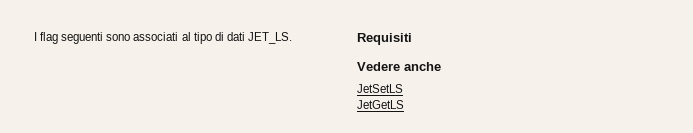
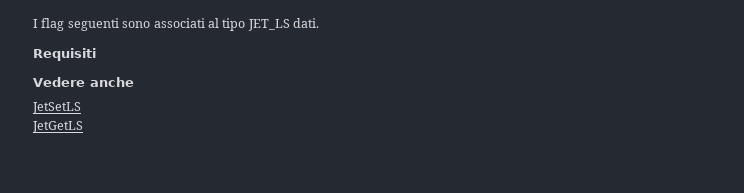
[214,32,292,44] di dati JET_LS. -> [247,18,319,31] JET_LS dati.

